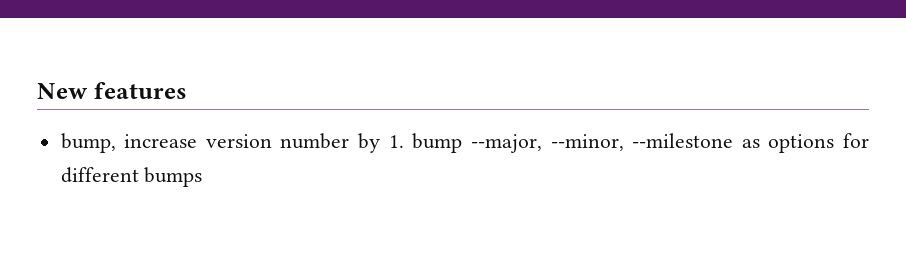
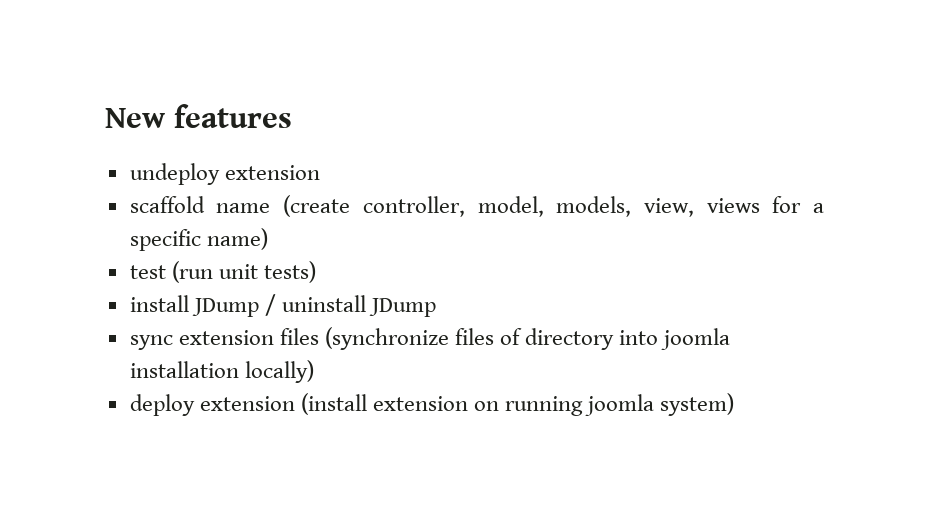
[60,133,869,153] [60,167,203,187] bump, increase version number by 1. bump --major, --minor, --milestone as options for different bumps -> [129,163,320,185] [129,195,824,217] [129,228,268,251] [129,261,316,283] [129,294,437,317] [129,327,731,350] [129,360,314,383] [129,393,735,416] undeploy extension // scaffold name (create controller, model, models, view, views for a specific name) // test (run unit tests) // install JDump / uninstall JDump // sync extension files (synchronize files of directory into joomla installation locally) // deploy extension (install extension on running joomla system)

